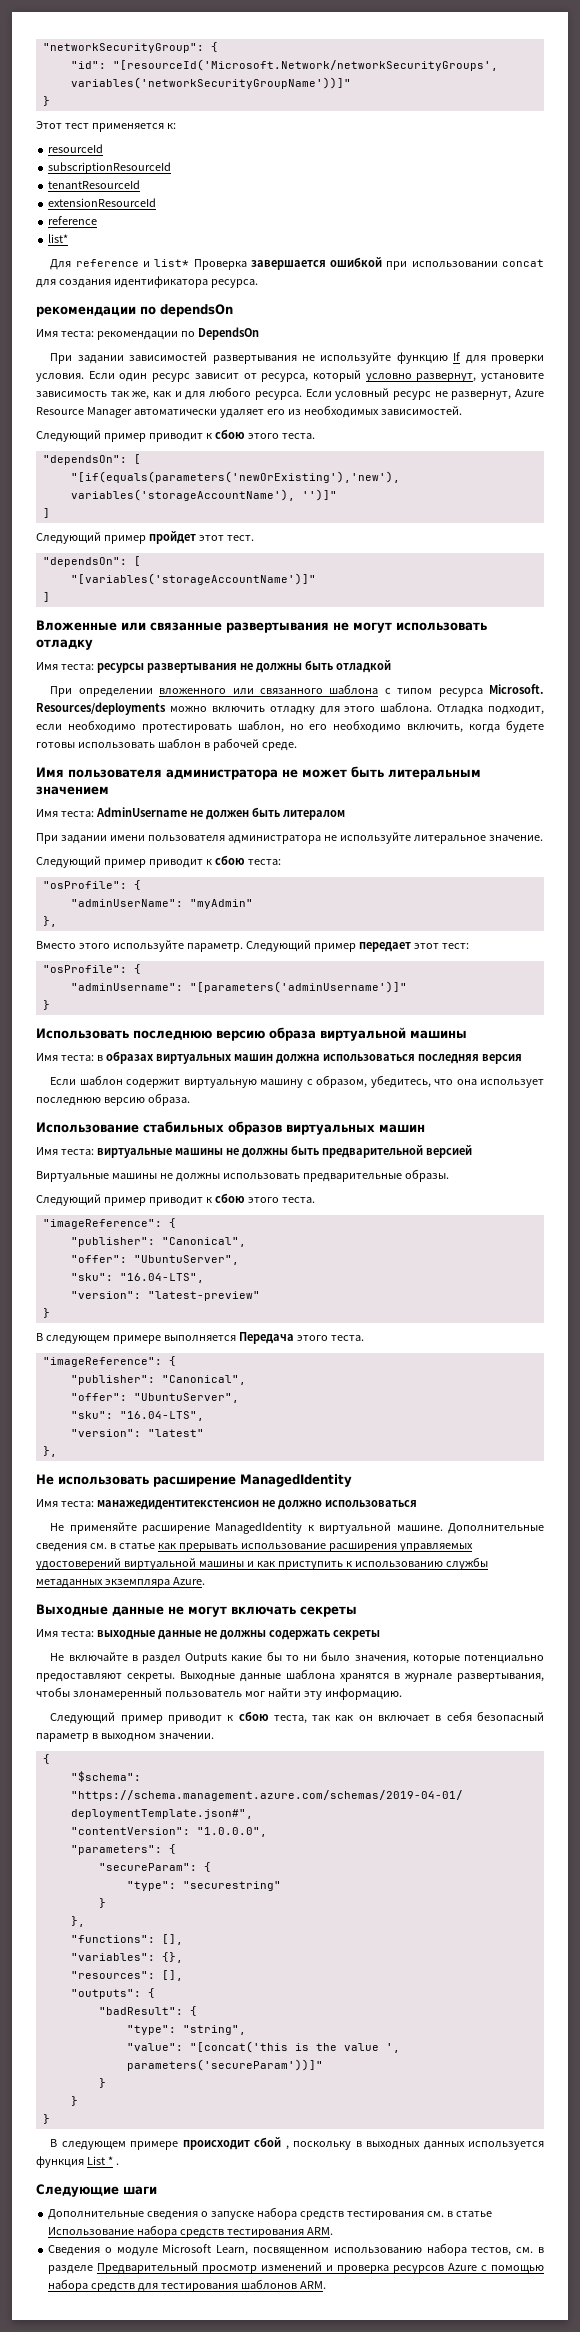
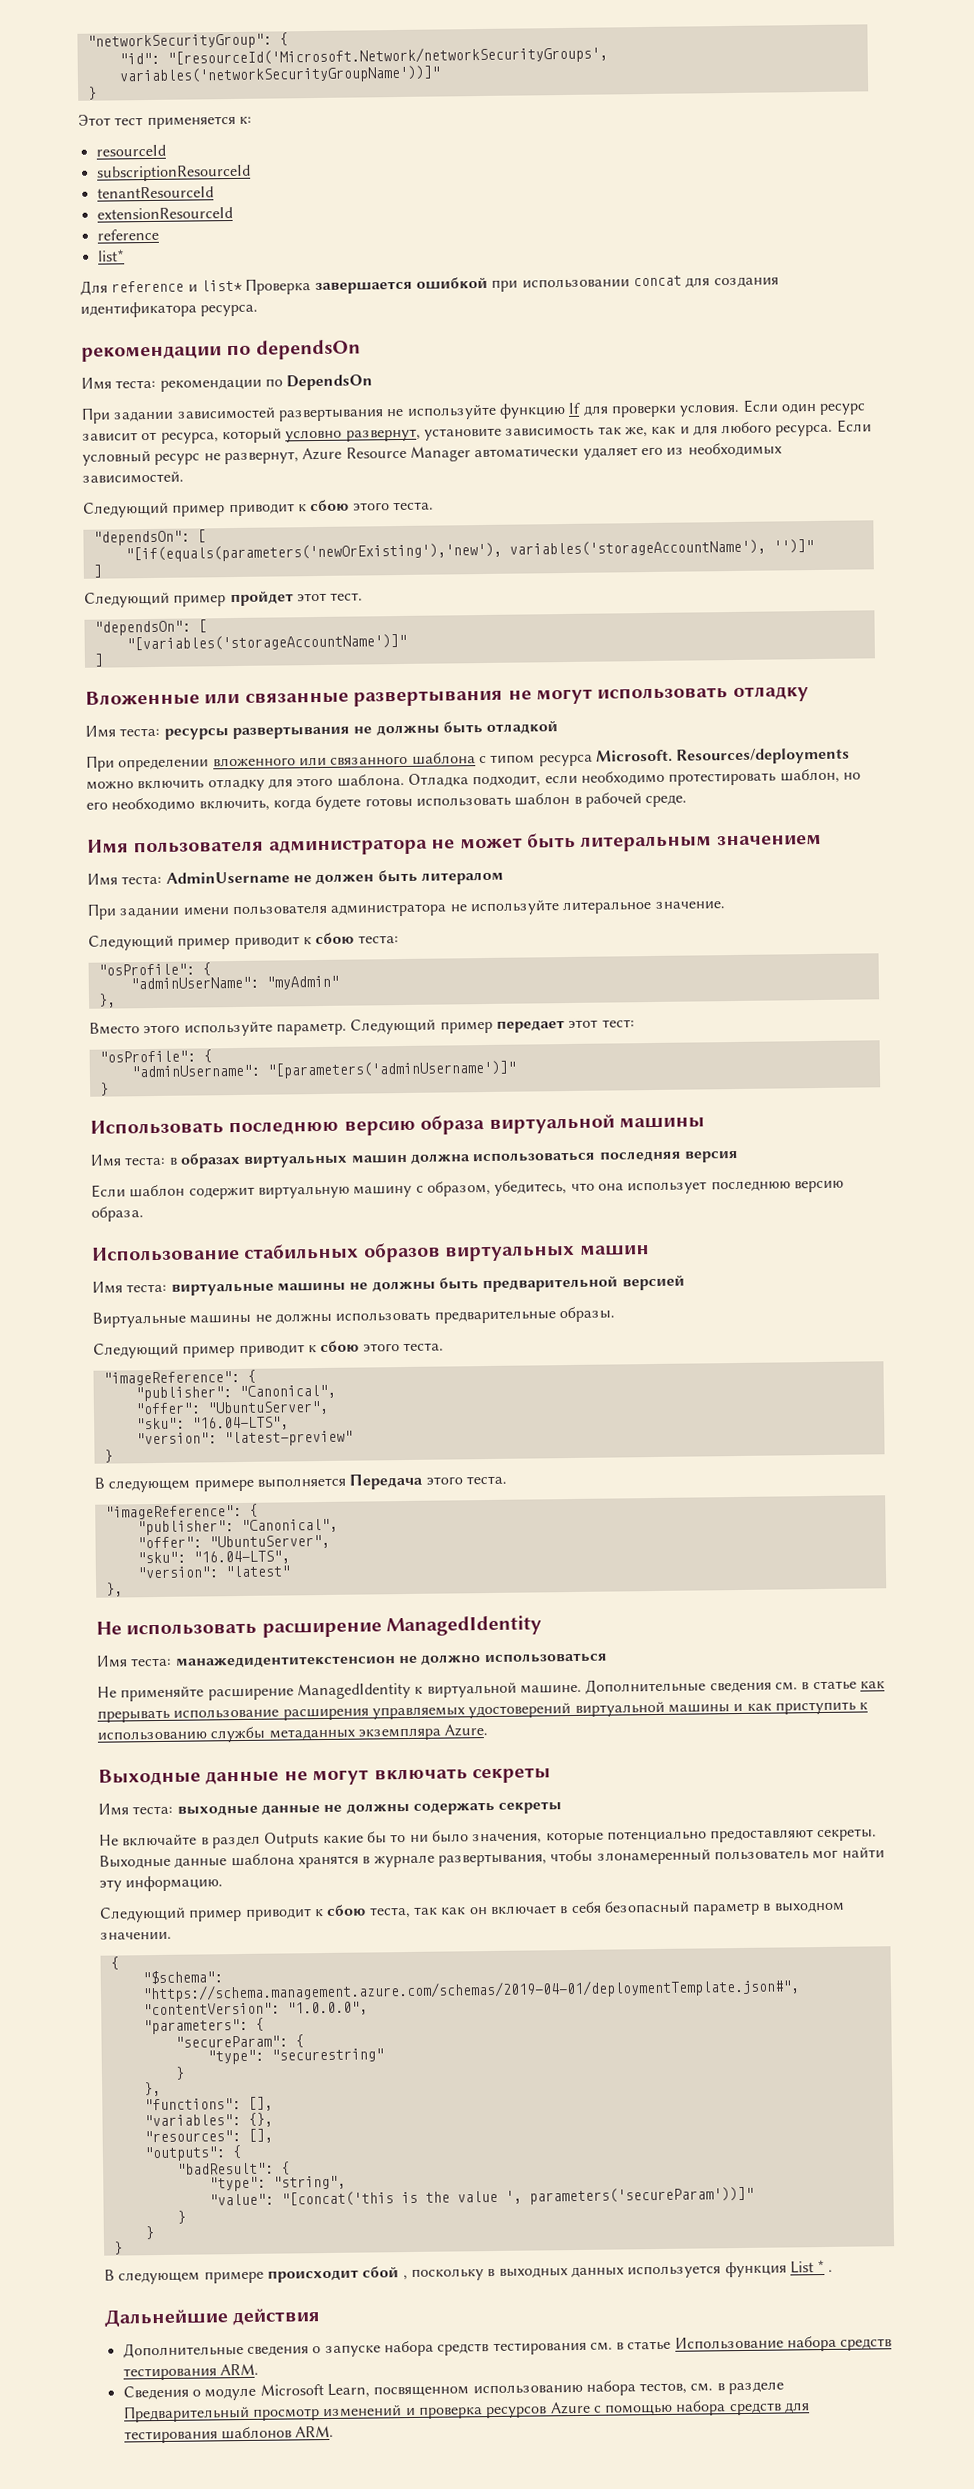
[36,2184,157,2197] Следующие шаги -> [104,2308,321,2327] Дальнейшие действия

